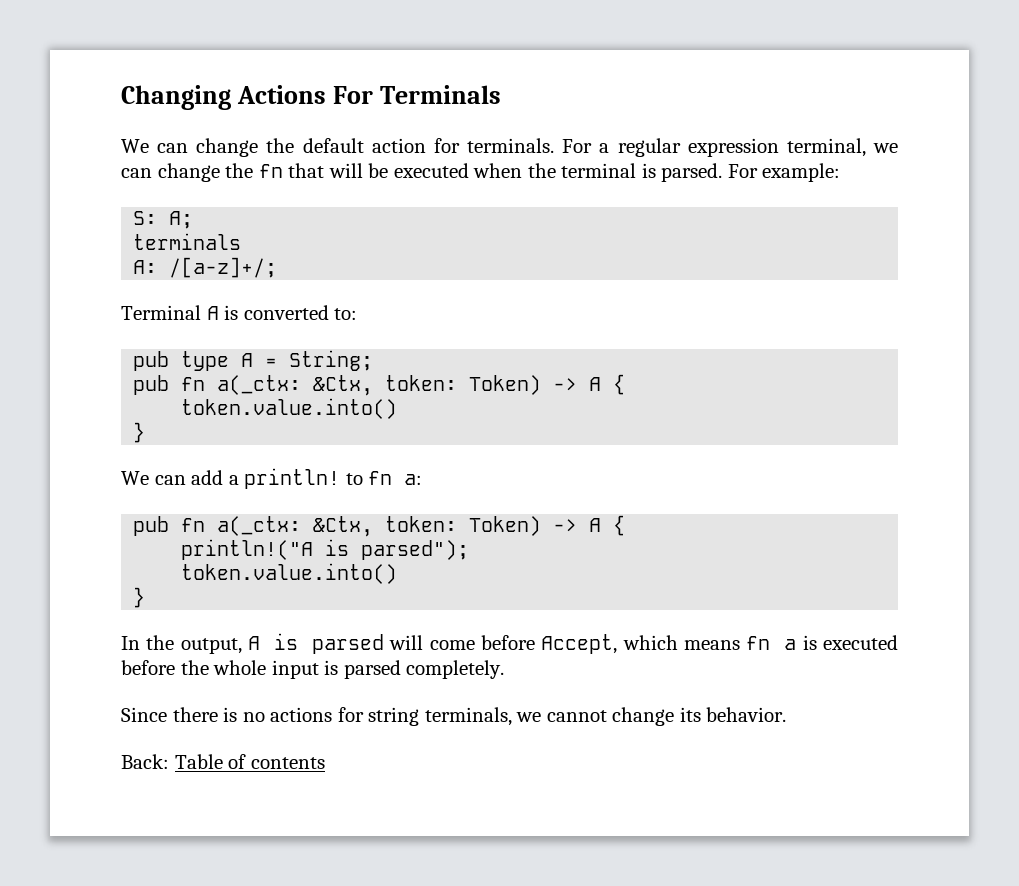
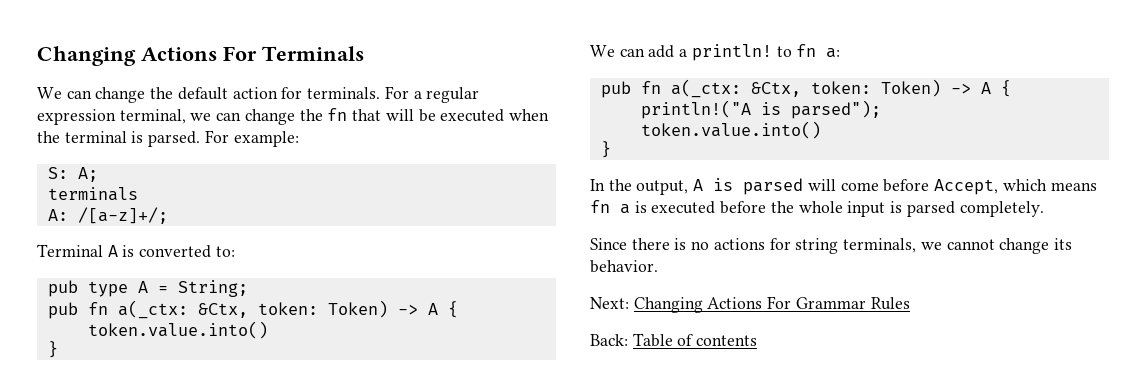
(787, 714) none -> [590,296,910,313] // Next: Changing Actions For Grammar Rules

